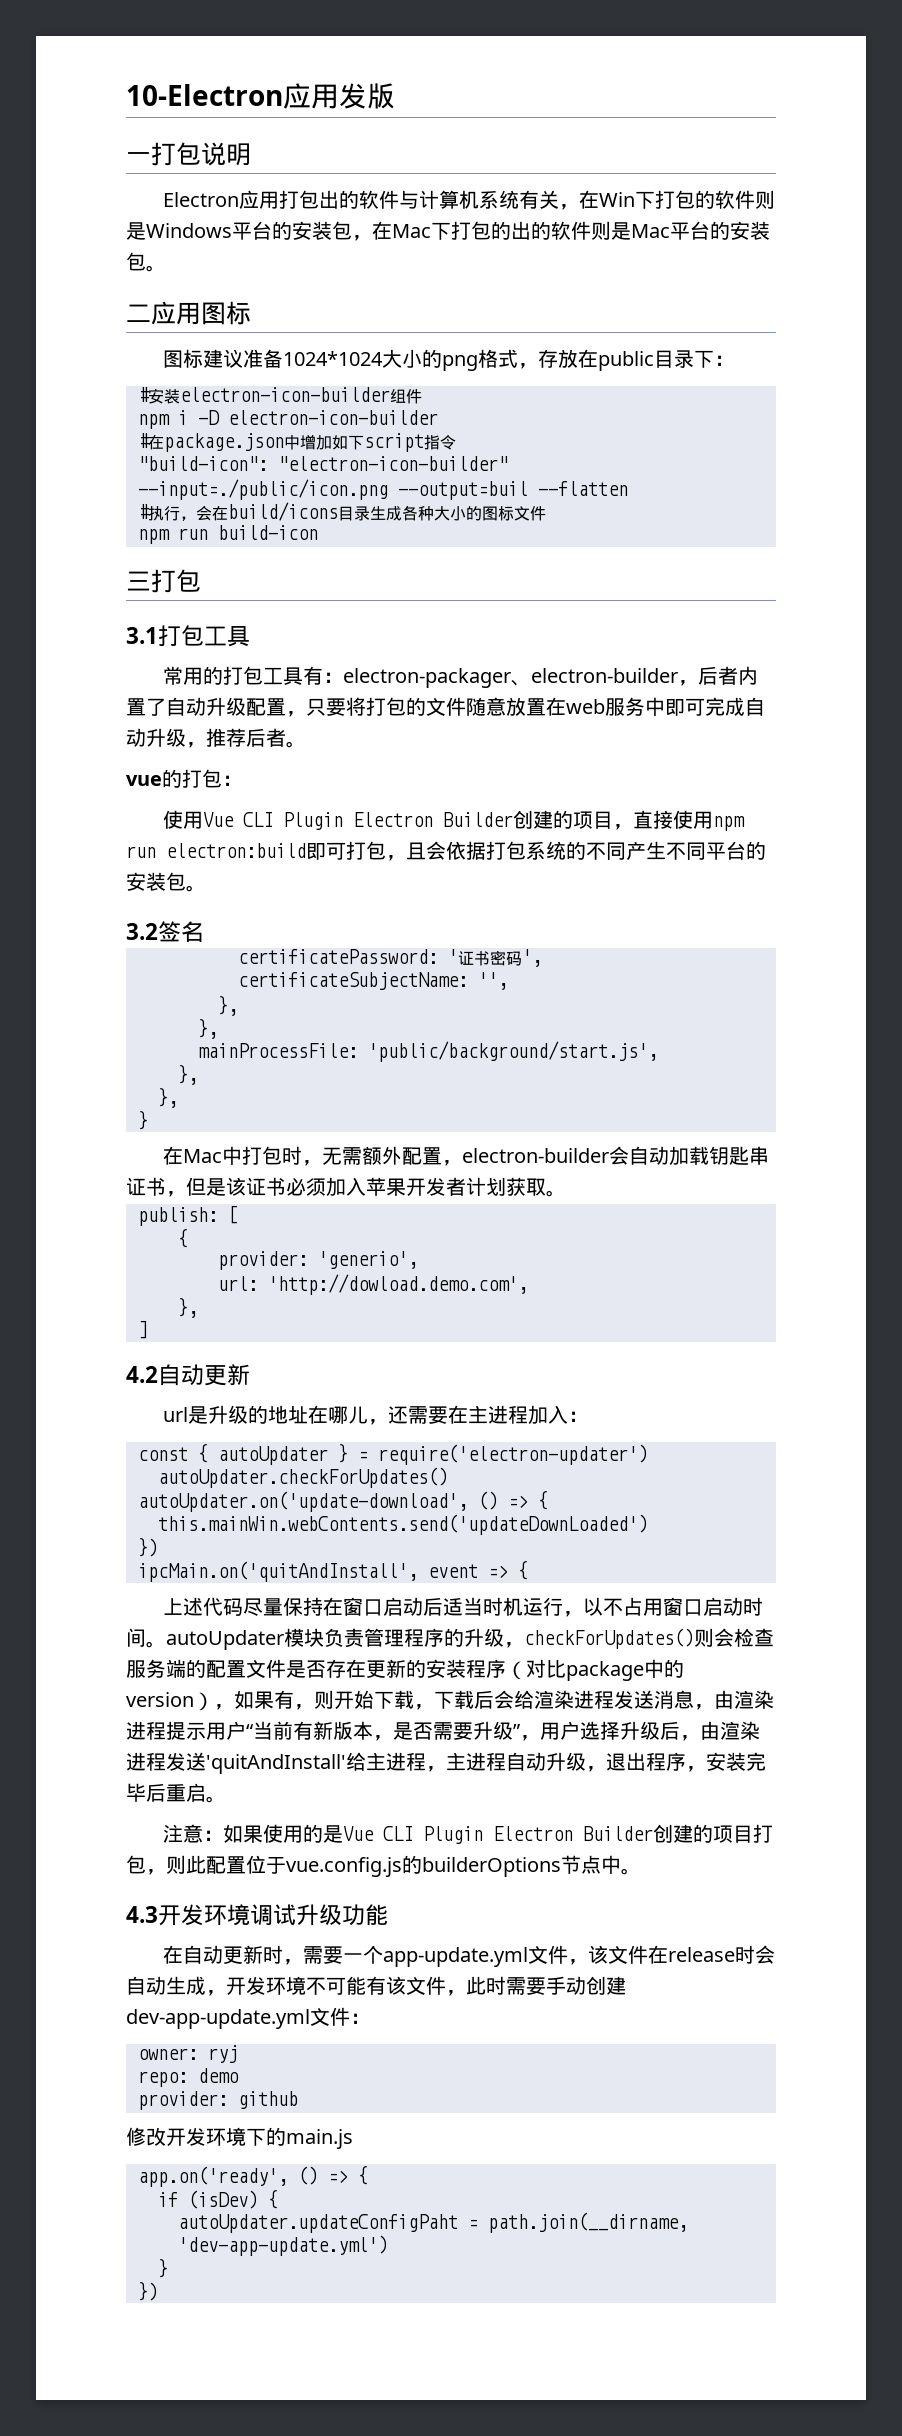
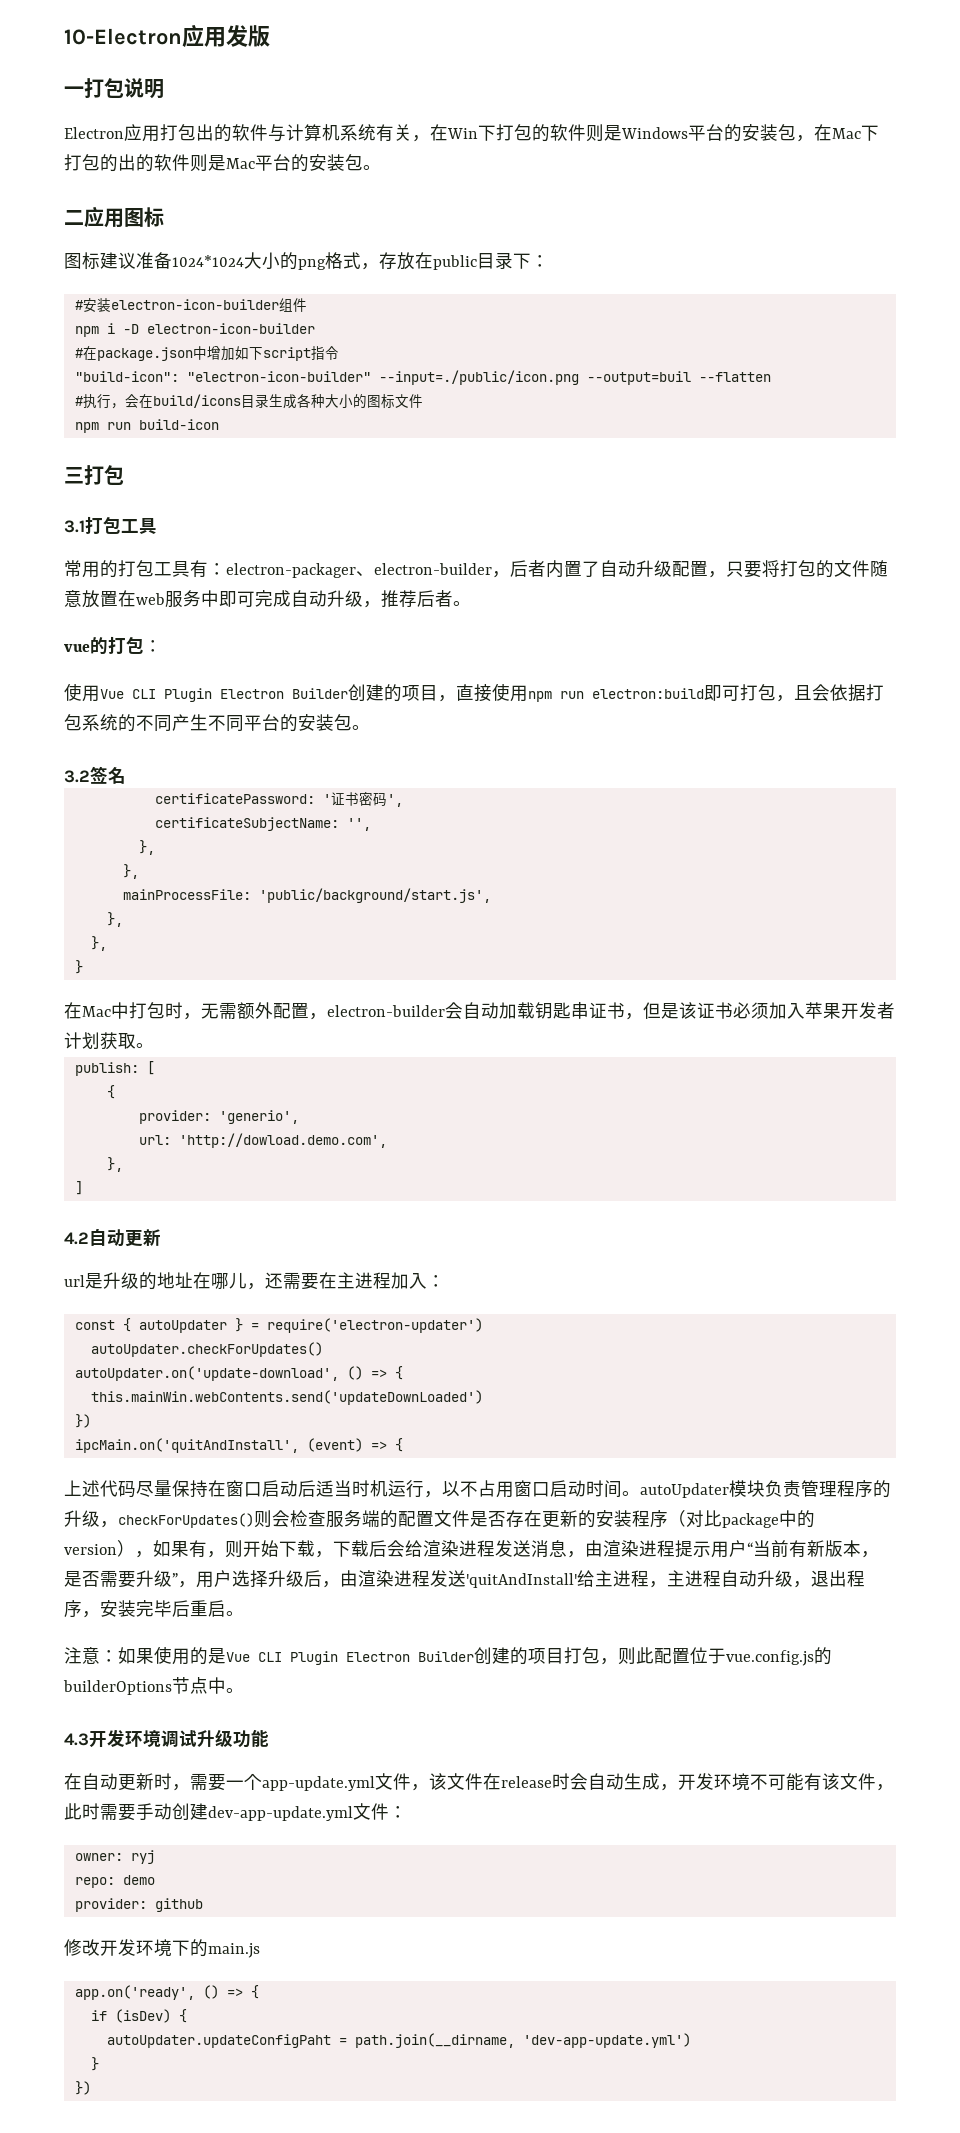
[428,1564,478,1578] event -> [306,1438,363,1452] (event)

